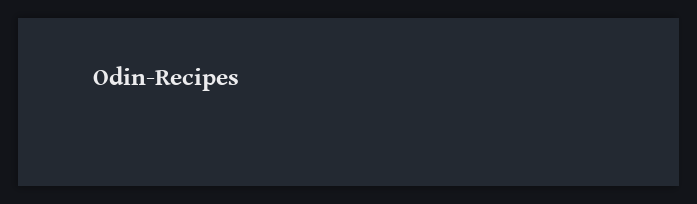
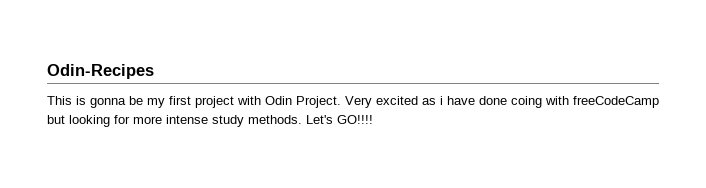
(239, 78) none -> [47,96,659,108] [47,115,373,127] // This is gonna be my first project with Odin Project. Very excited as i have done coing with freeCodeCamp but looking for more intense study methods. Let's GO!!!!

